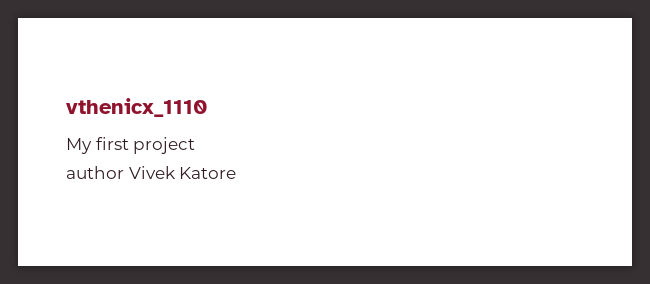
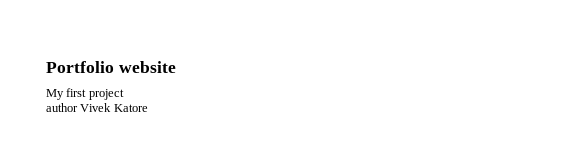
[66,98,207,117] vthenicx_1110 -> [46,61,176,73] Portfolio website

